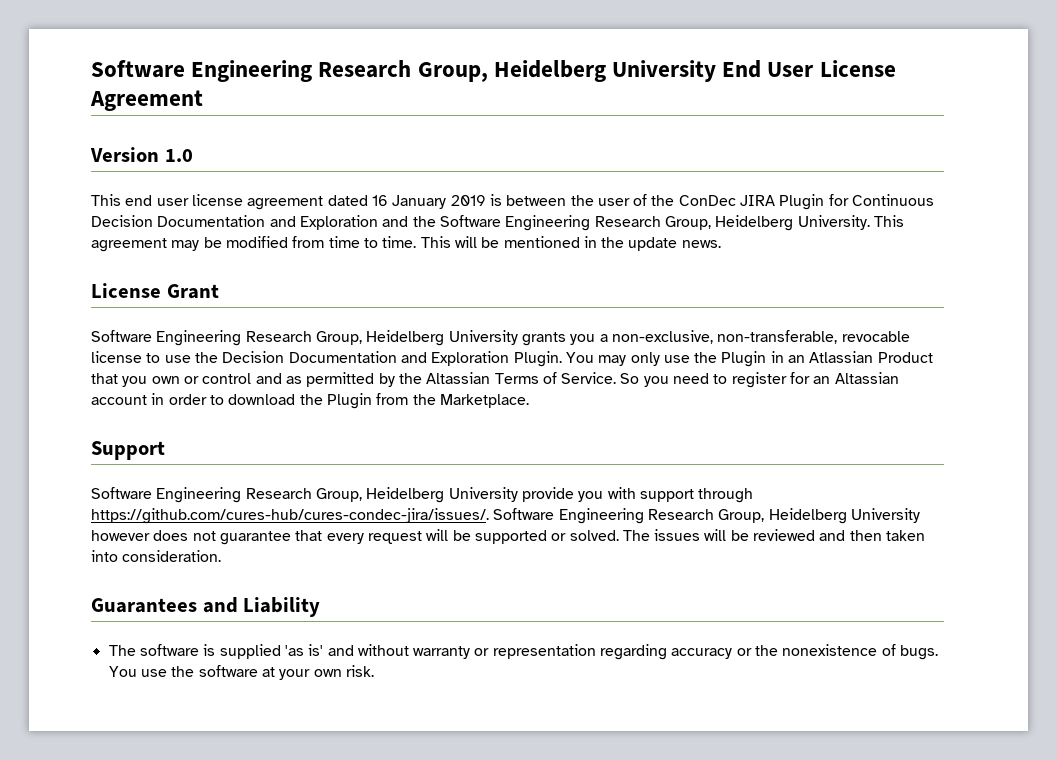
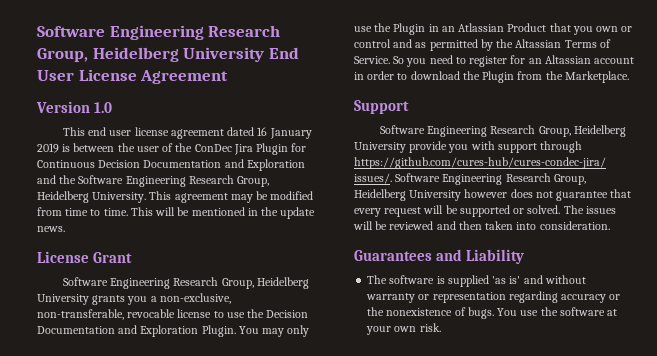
[740,195,776,206] JIRA -> [233,144,253,155] Jira

